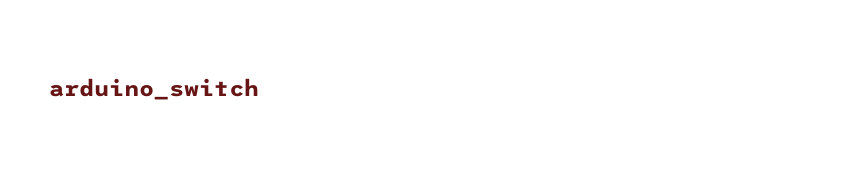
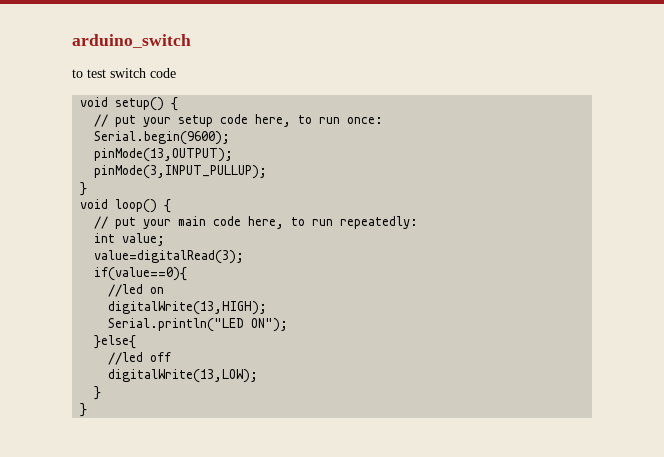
(259, 89) none -> [72,68,176,78] [80,97,179,111] [94,114,384,127] [94,131,231,145] [94,148,234,162] [94,165,268,179] [80,182,88,196] [80,199,172,213] [94,216,419,229] [94,233,166,246] [94,250,245,264] [94,267,188,281] [108,284,165,297] [108,301,268,315] [108,318,289,332] [94,335,137,349] [108,352,172,365] [108,369,259,383] [94,386,102,400] [80,403,88,417] // to test switch code // void setup() { // // put your setup code here, to run once: // Serial.begin(9600); // pinMode(13,OUTPUT); // pinMode(3,INPUT_PULLUP); // } // void loop() { // // put your main code here, to run repeatedly: // int value; // value=digitalRead(3); // if(value==0){ // //led on // digitalWrite(13,HIGH); // Serial.println("LED ON"); // }else{ // //led off // digitalWrite(13,LOW); // } // }

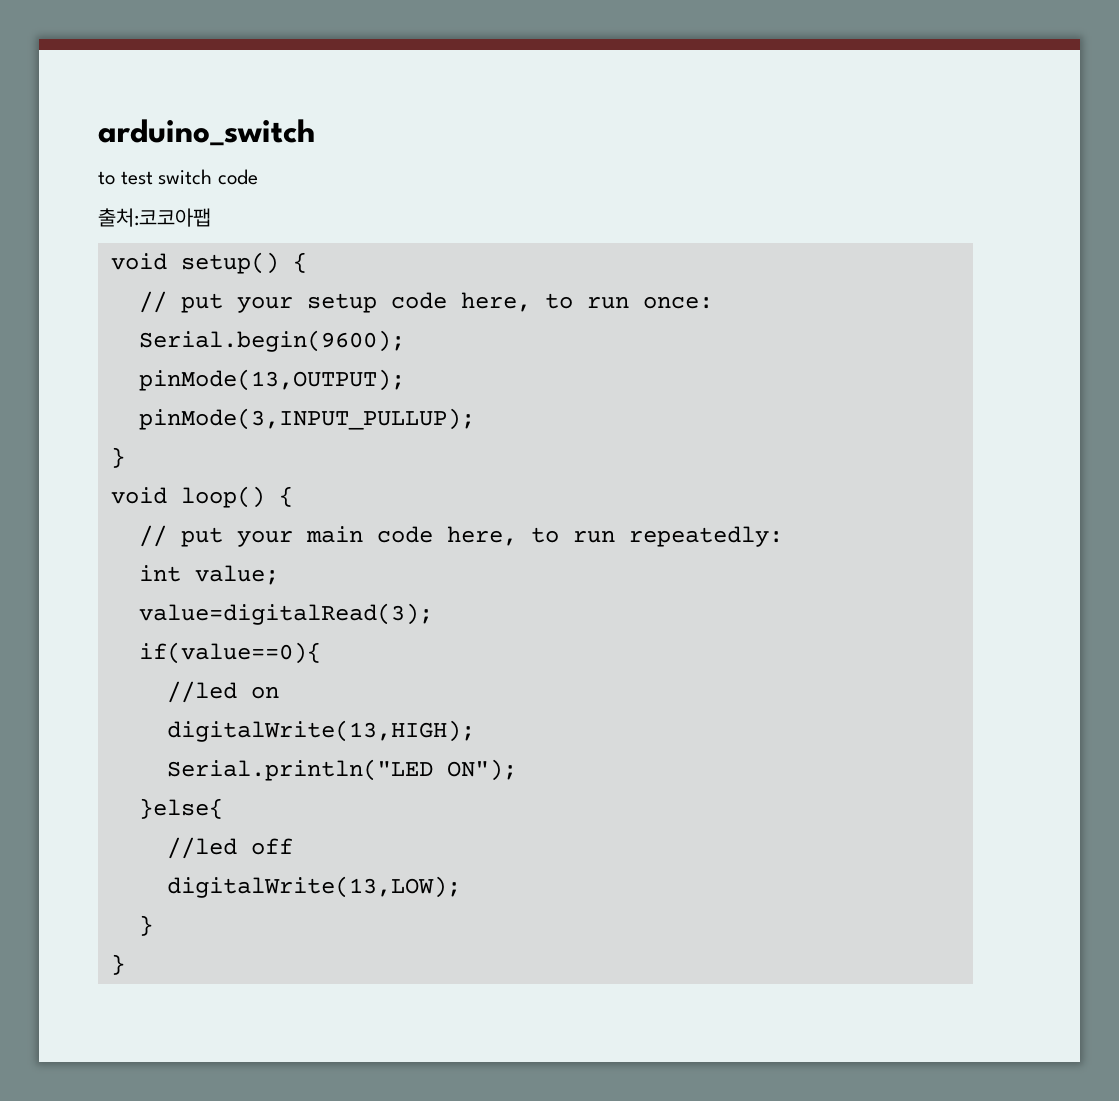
(176, 73) none -> [98,208,211,227] // 출처:코코아팹

